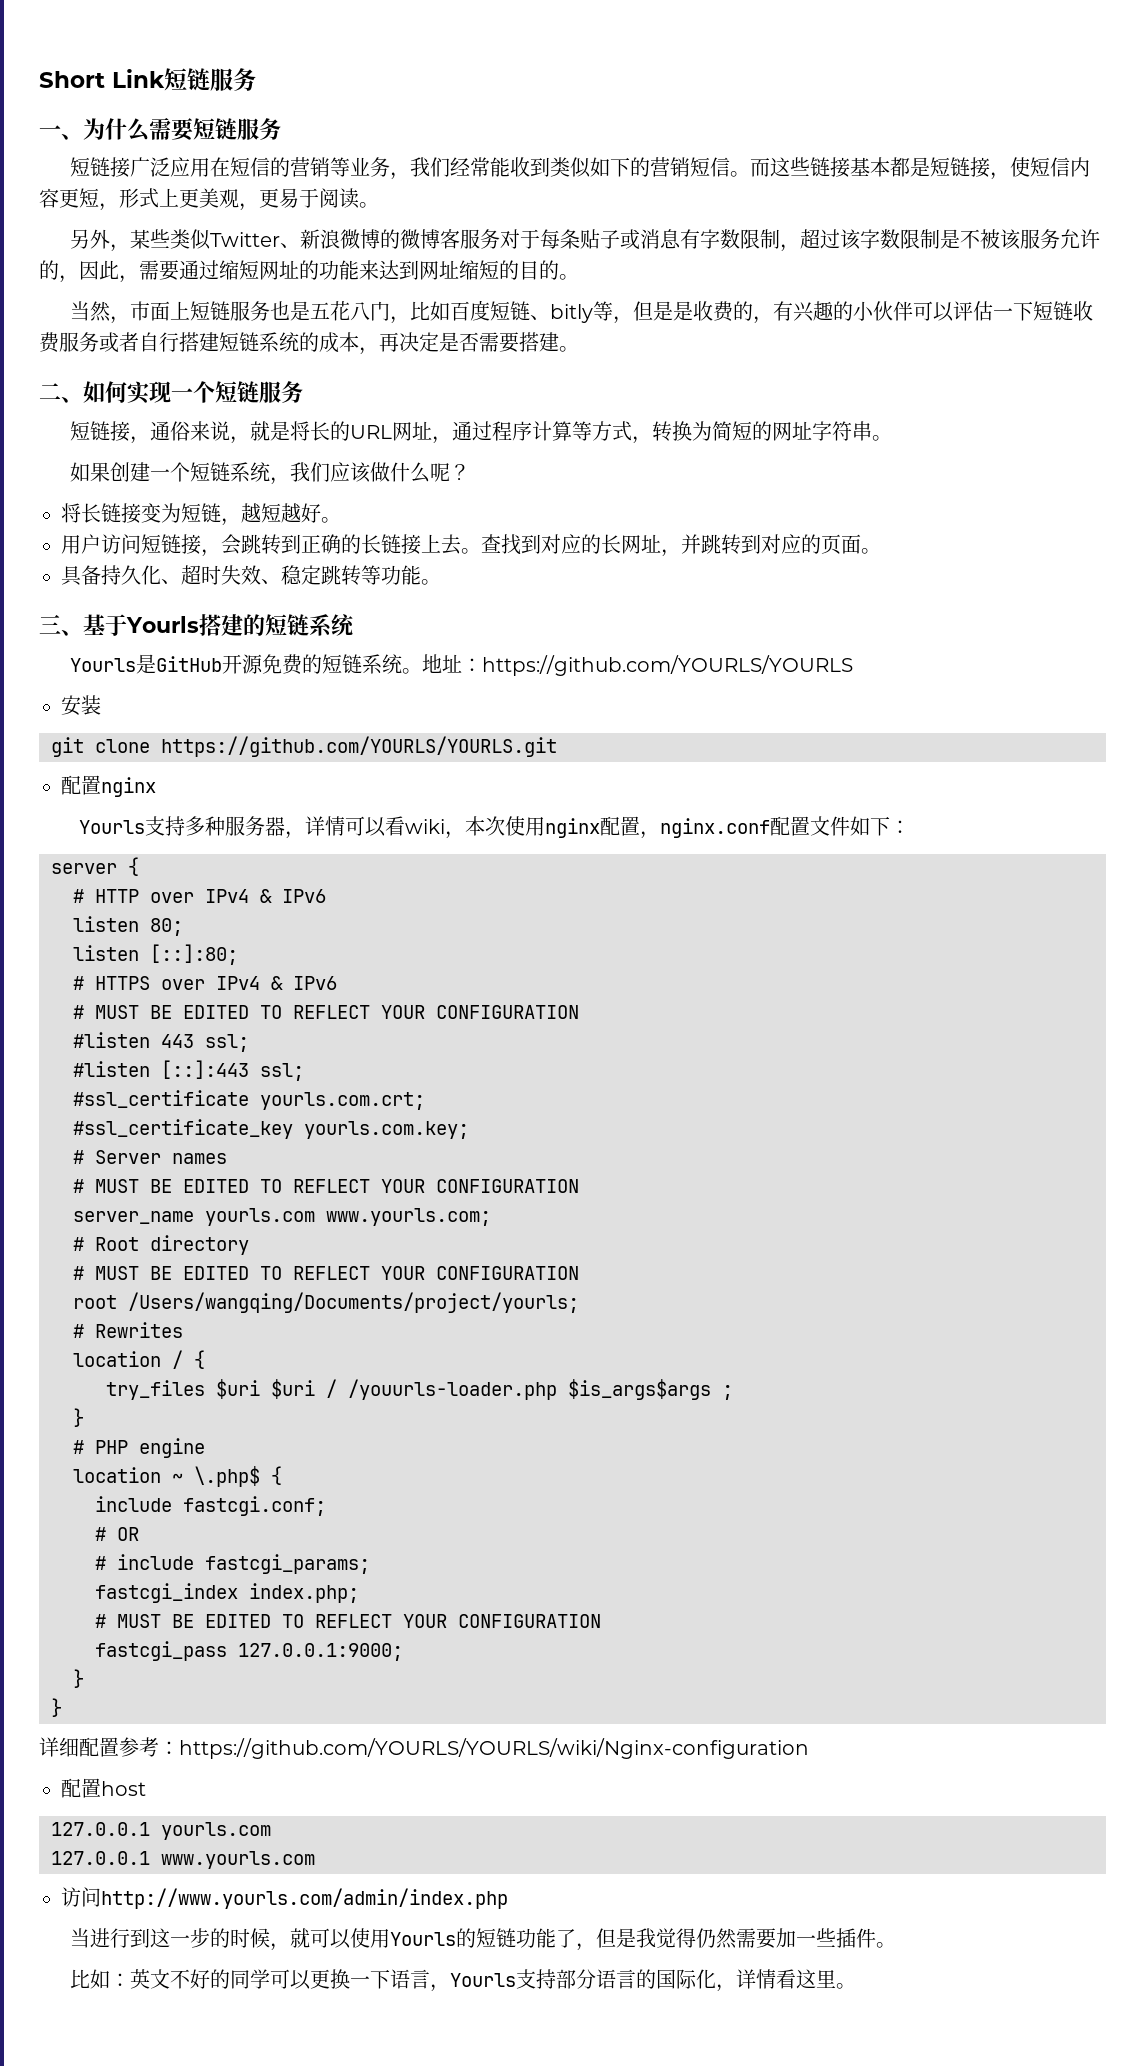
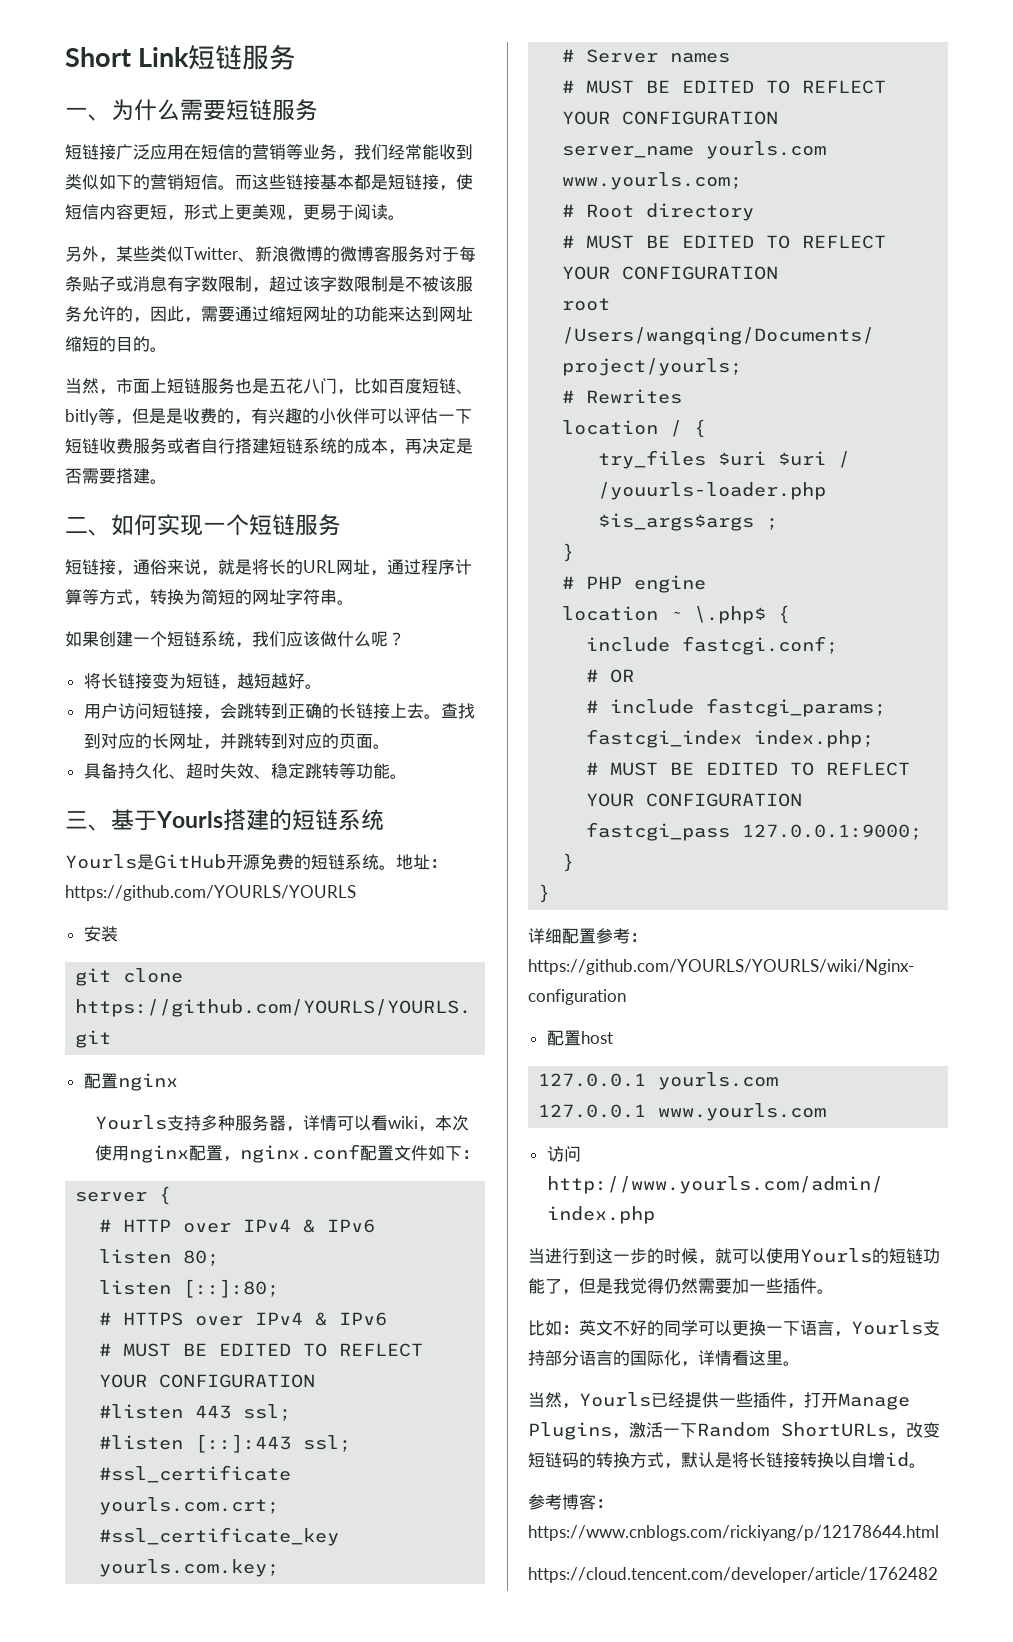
(856, 1986) none -> [528,1392,910,1410] [528,1422,940,1440] [528,1452,926,1469] [528,1494,613,1510] [528,1525,939,1541] [528,1567,938,1583] // 当然，Yourls已经提供一些插件，打开Manage Plugins，激活一下Random ShortURLs，改变短链码的转换方式，默认是将长链接转换以自增id。 // 参考博客：https://www.cnblogs.com/rickiyang/p/12178644.html // https://cloud.tencent.com/developer/article/1762482

